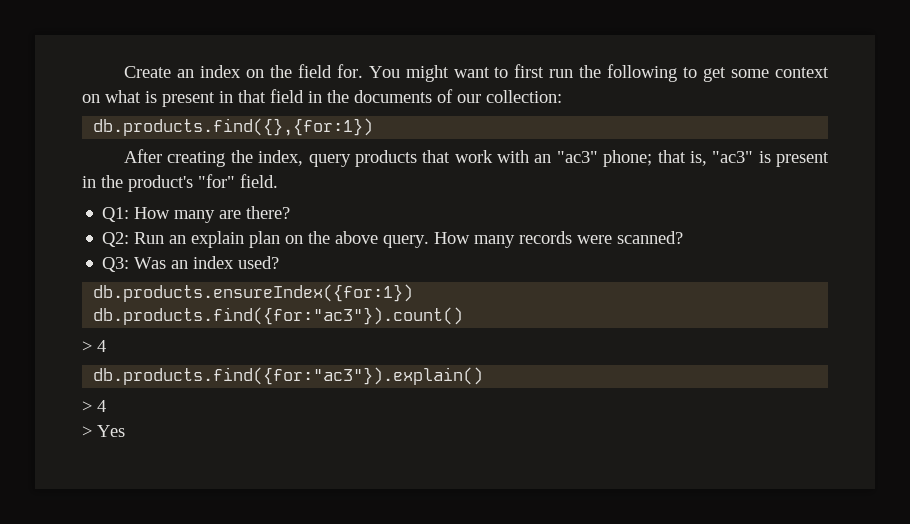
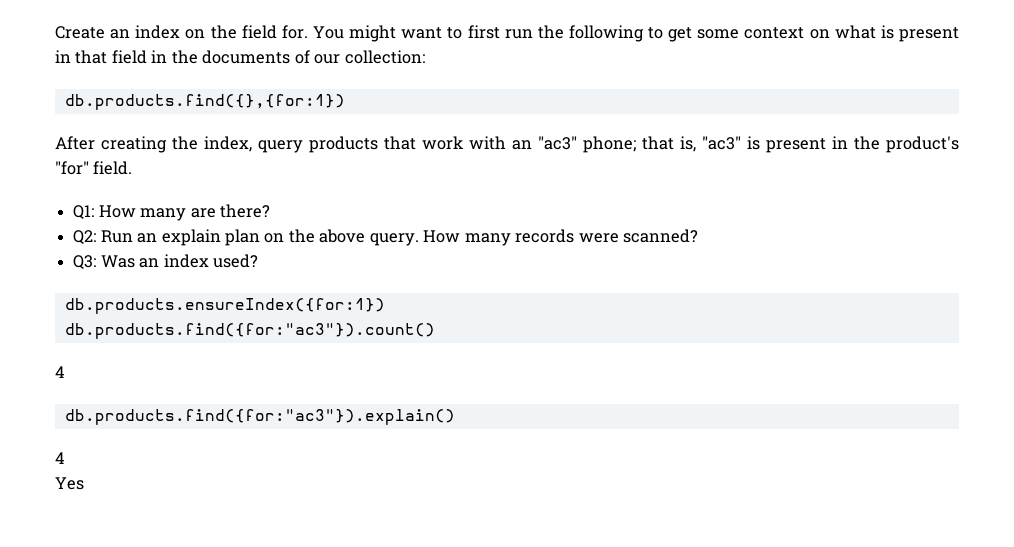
[82,341,92,352] > -> (435, 331) none
[82,400,106,412] [82,426,92,437] > 4 // > -> [55,452,65,464] 4 //

